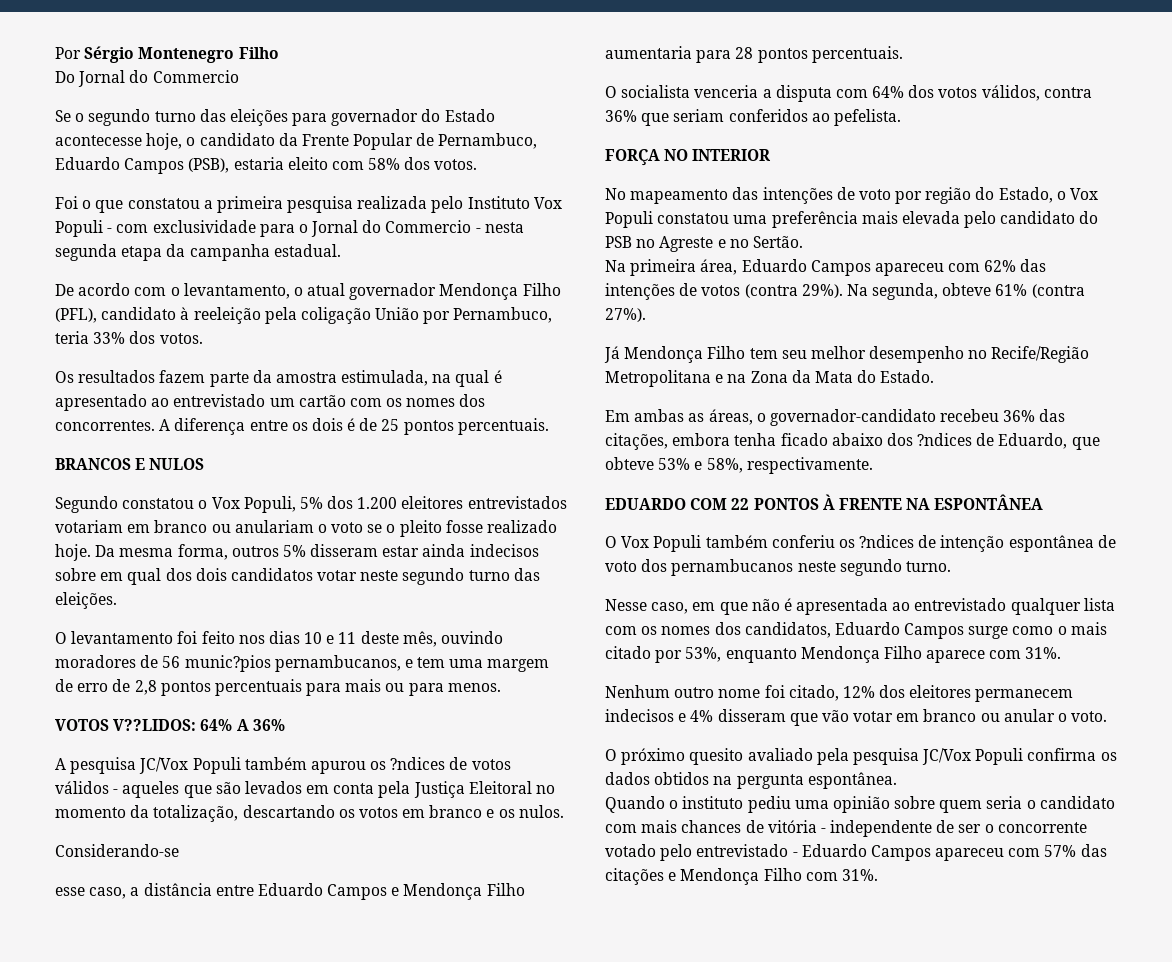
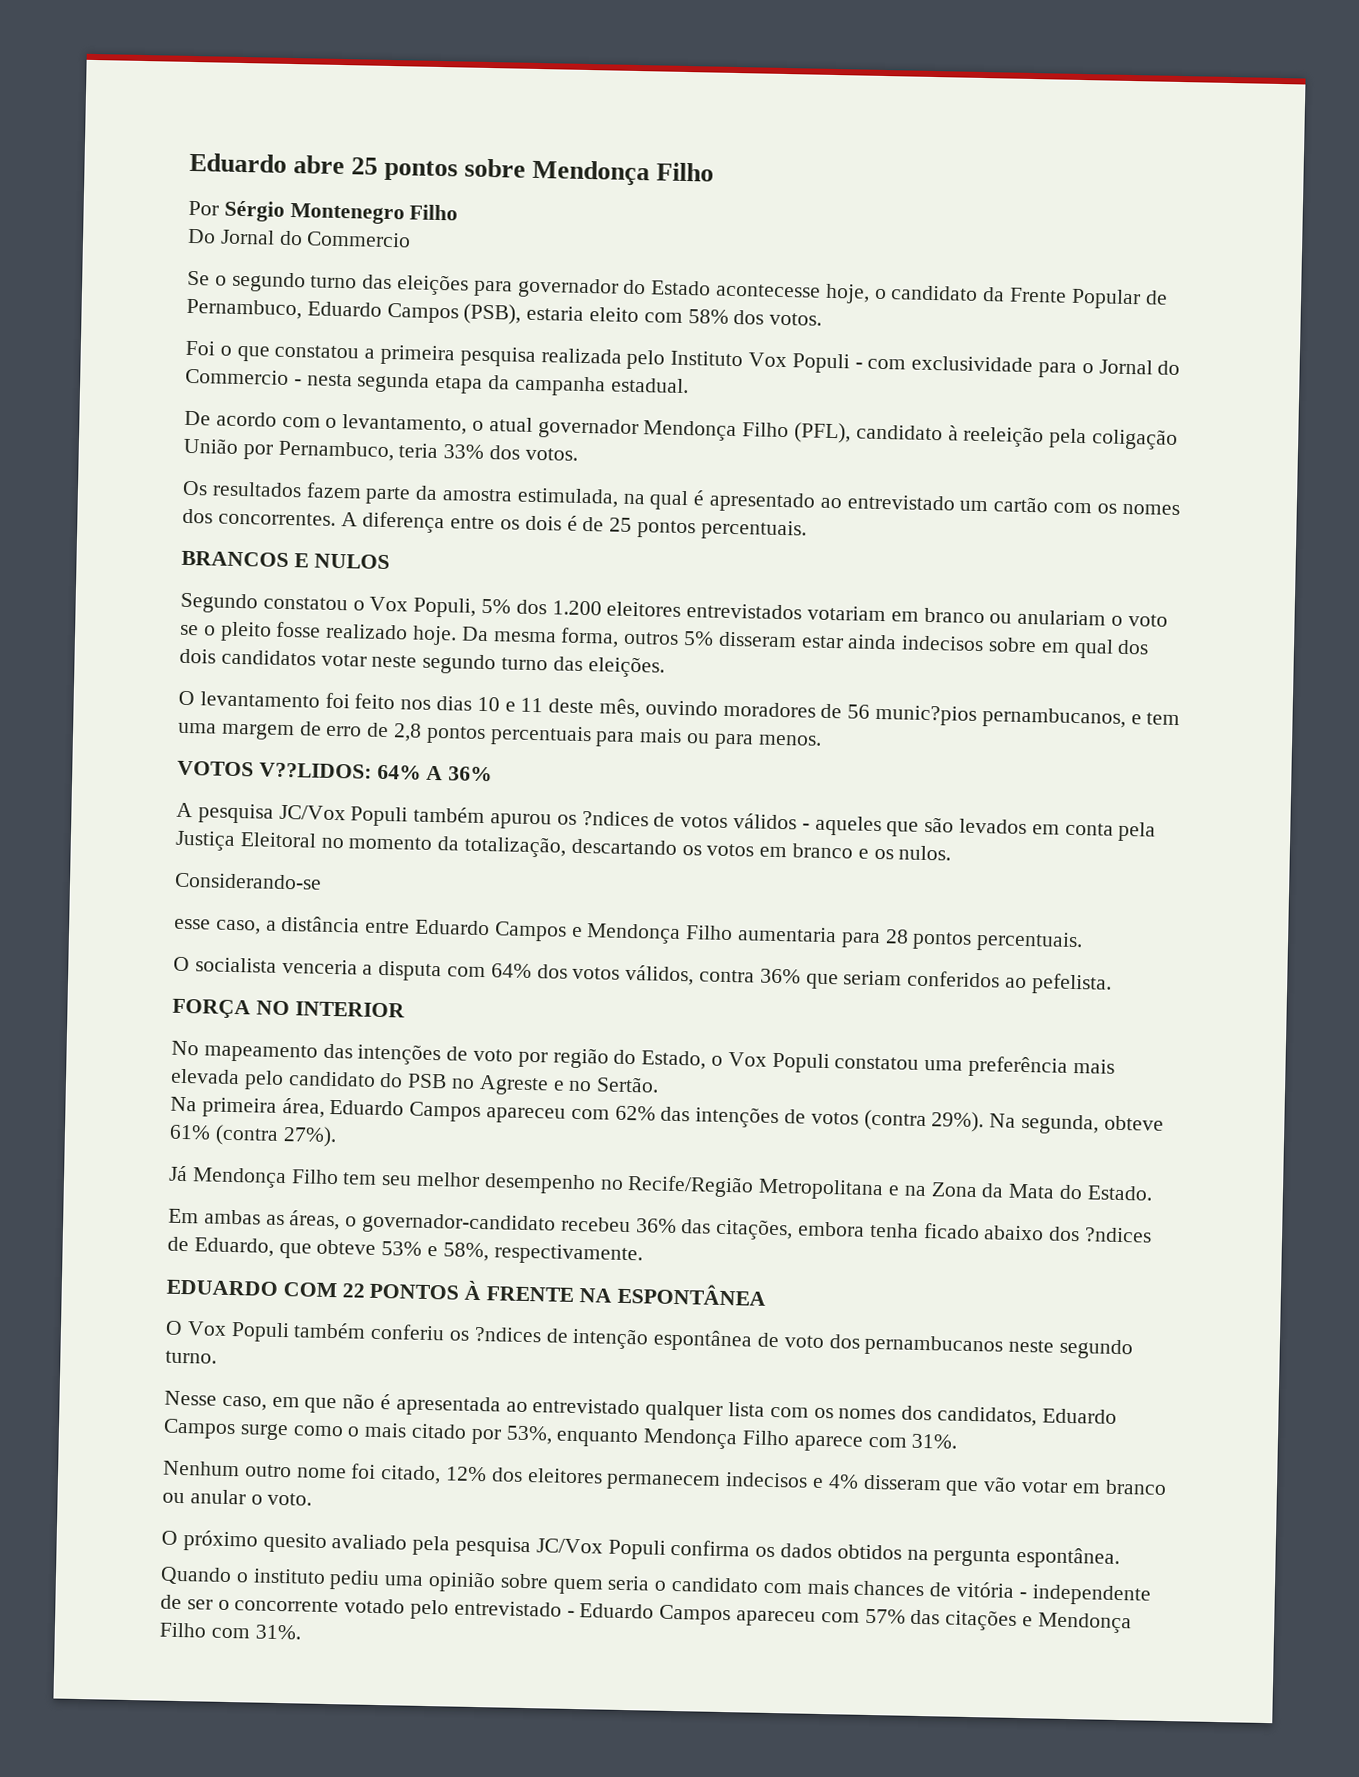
(55, 53) none -> [189,152,715,187] Eduardo abre 25 pontos sobre Mendonça Filho //

